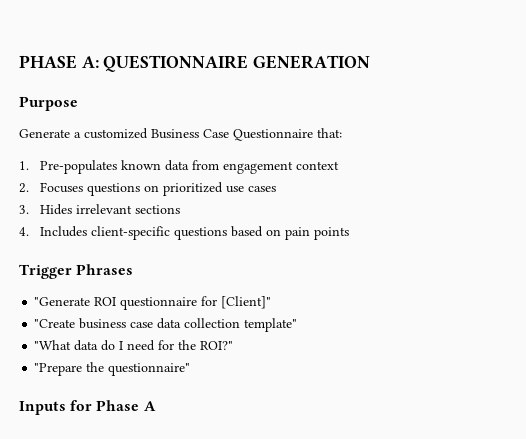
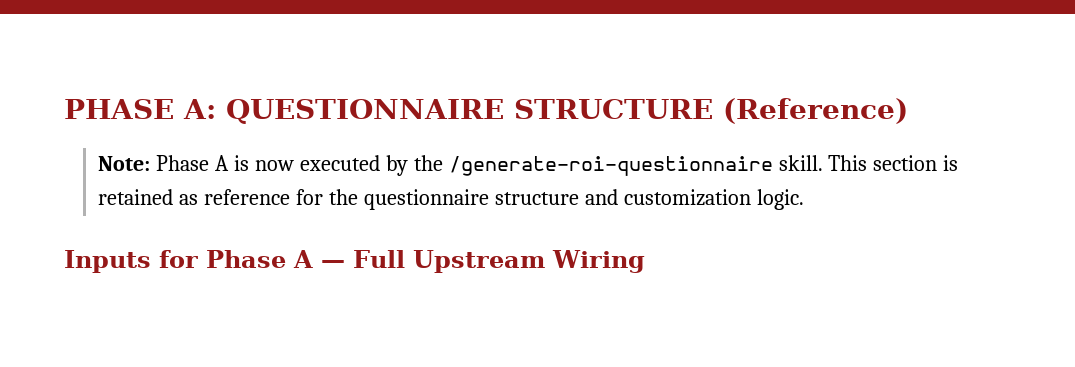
[253,55,371,69] [19,96,78,111] [19,128,342,141] [19,160,340,174] [19,182,277,196] [19,204,181,215] [19,226,350,240] [19,264,134,279] [34,296,272,310] [34,318,298,332] [34,340,234,351] [34,362,191,376] GENERATION // Purpose // Generate a customized Business Case Questionnaire that: // 1. Pre-populates known data from engagement context // 2. Focuses questions on prioritized use cases // 3. Hides irrelevant sections // 4. Includes client-specific questions based on pain points // Trigger Phrases // "Generate ROI questionnaire for [Client]" // "Create business case data collection template" // "What data do I need for the ROI?" // "Prepare the questionnaire" -> [514,98,908,124] [98,155,959,176] [98,189,804,210] STRUCTURE (Reference) // Note: Phase A is now executed by the /generate-roi-questionnaire skill. This section is retained as reference for the questionnaire structure and customization logic.
(156, 406) none -> [321,250,645,273] — Full Upstream Wiring

